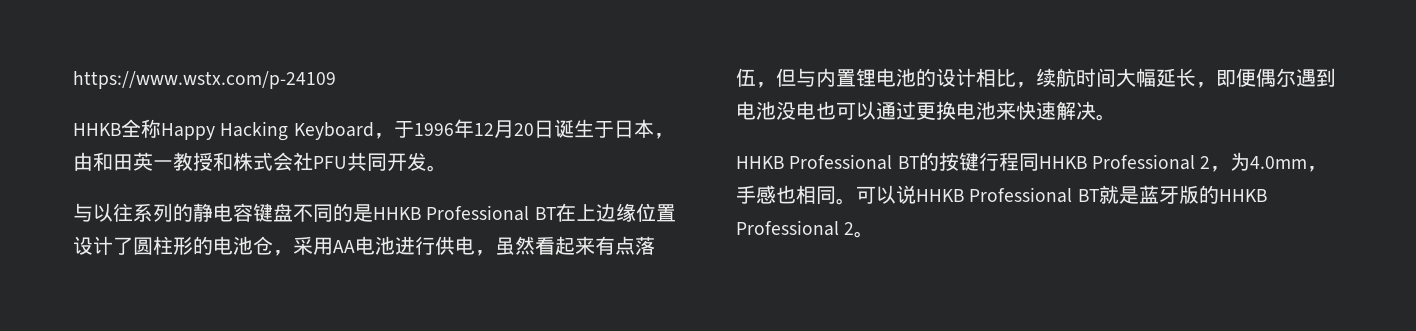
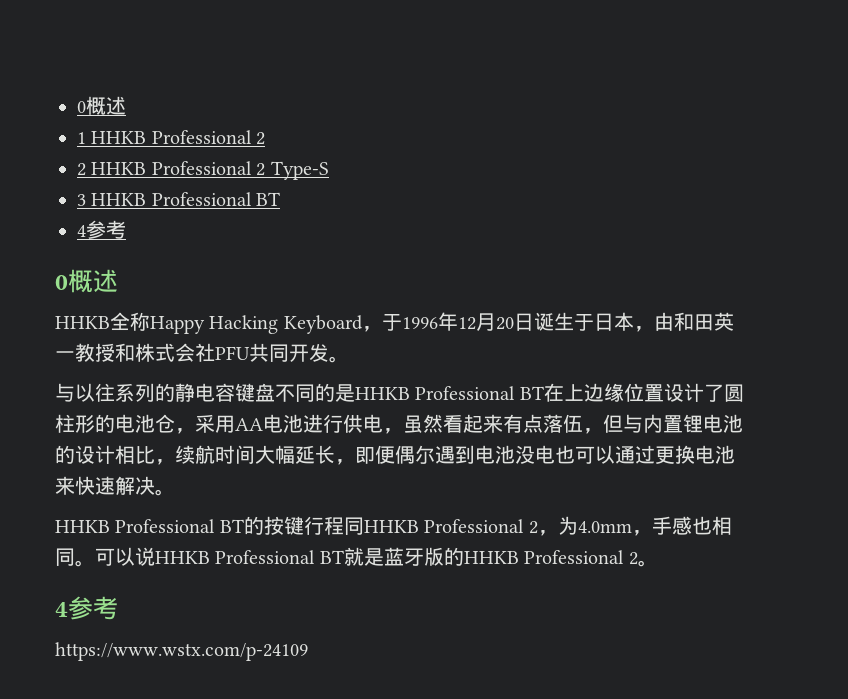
[73,71,336,89] https://www.wstx.com/p-24109 -> [77,96,126,115] [77,130,266,145] [77,161,329,180] [77,192,281,206] [77,220,126,239] [55,269,118,293] 0概述 // 1 HHKB Professional 2 // 2 HHKB Professional 2 Type-S // 3 HHKB Professional BT // 4参考 // 0概述
(875, 234) none -> [55,596,118,620] [55,642,308,661] // 4参考 // https://www.wstx.com/p-24109

